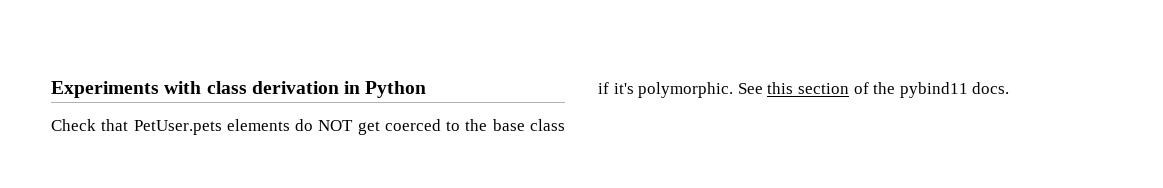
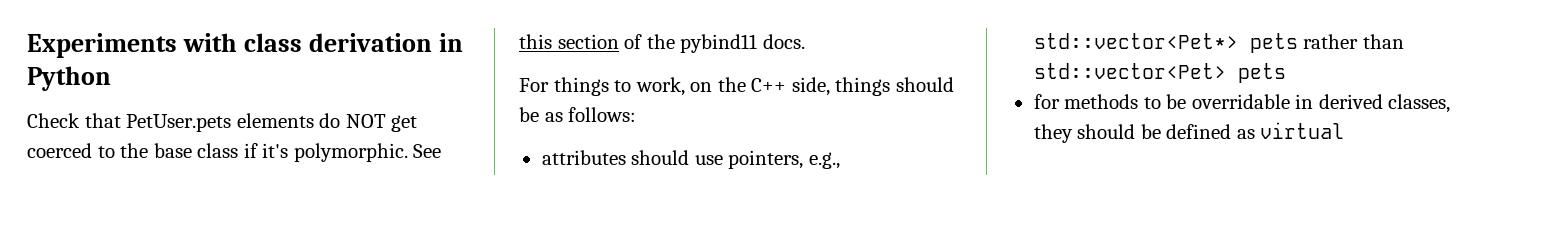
(1010, 88) none -> [519,77,954,96] [519,107,637,122] [541,150,840,169] [1033,33,1404,53] [1033,63,1286,83] [1033,94,1451,113] [1033,122,1345,143] // For things to work, on the C++ side, things should be as follows: // attributes should use pointers, e.g., std::vector<Pet*> pets rather than std::vector<Pet> pets // for methods to be overridable in derived classes, they should be defined as virtual

